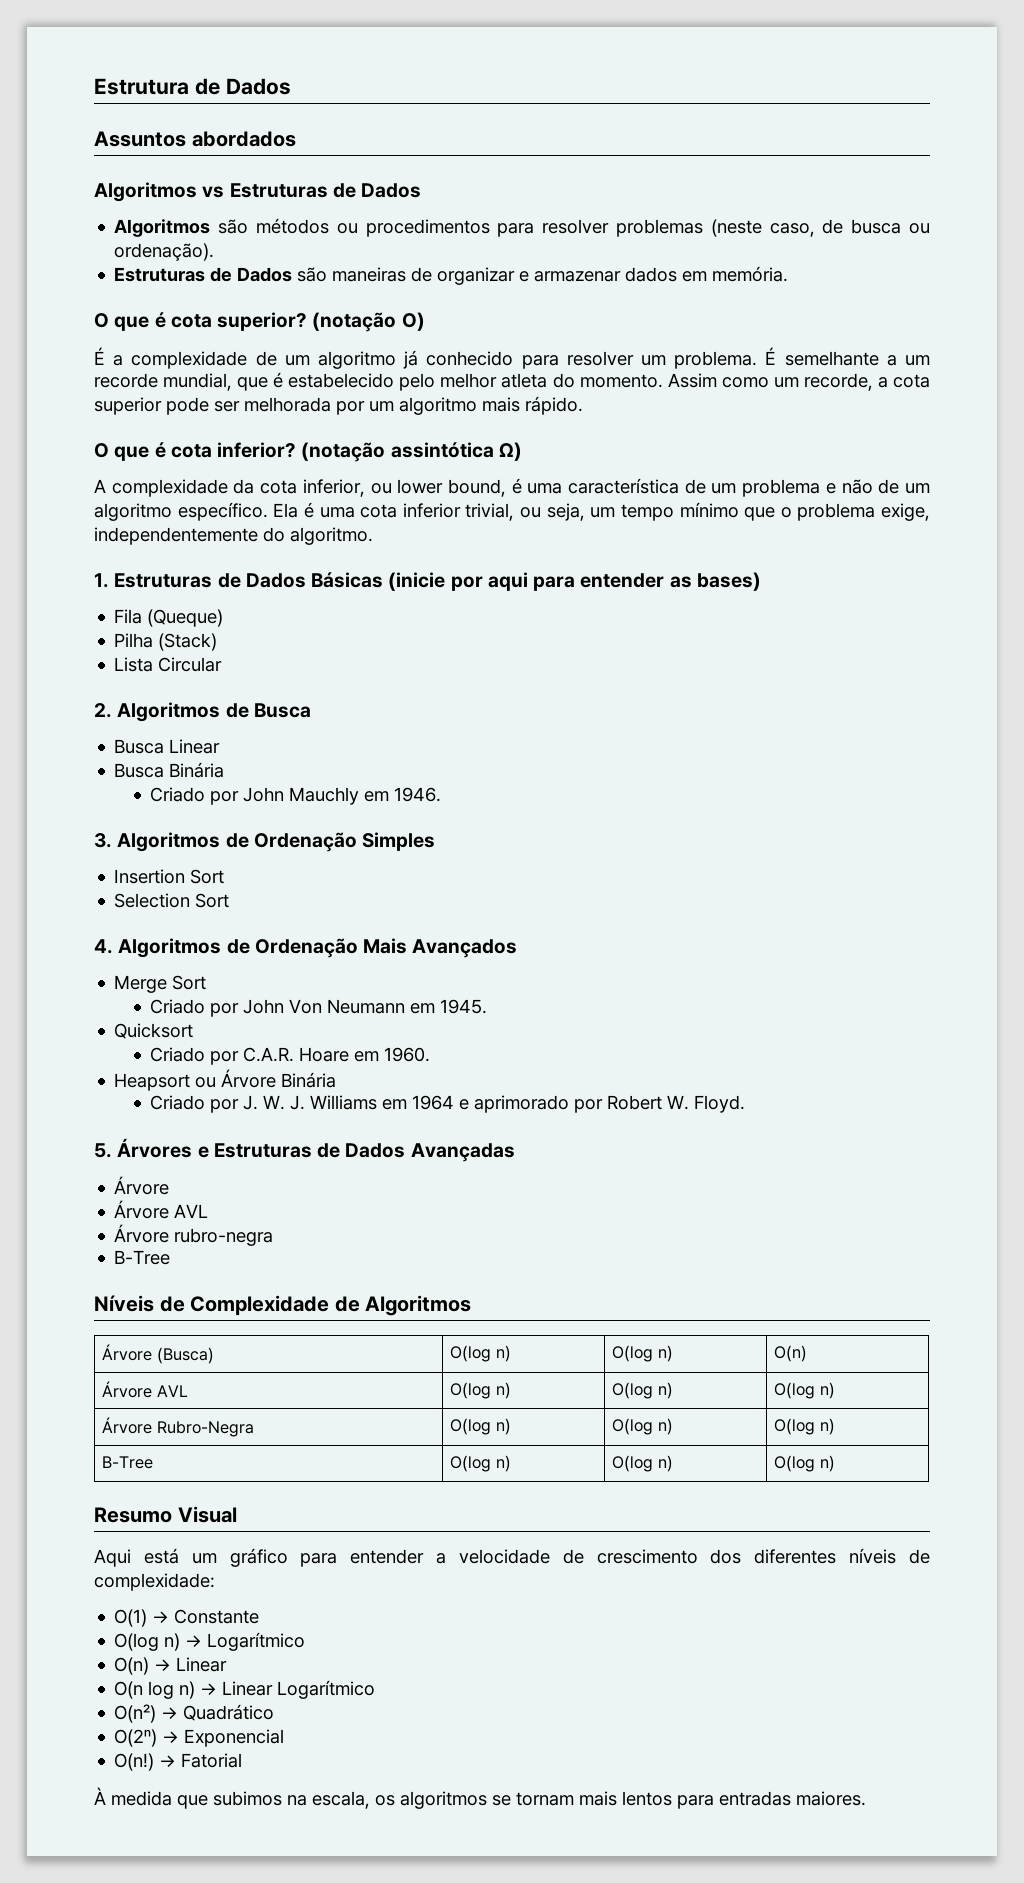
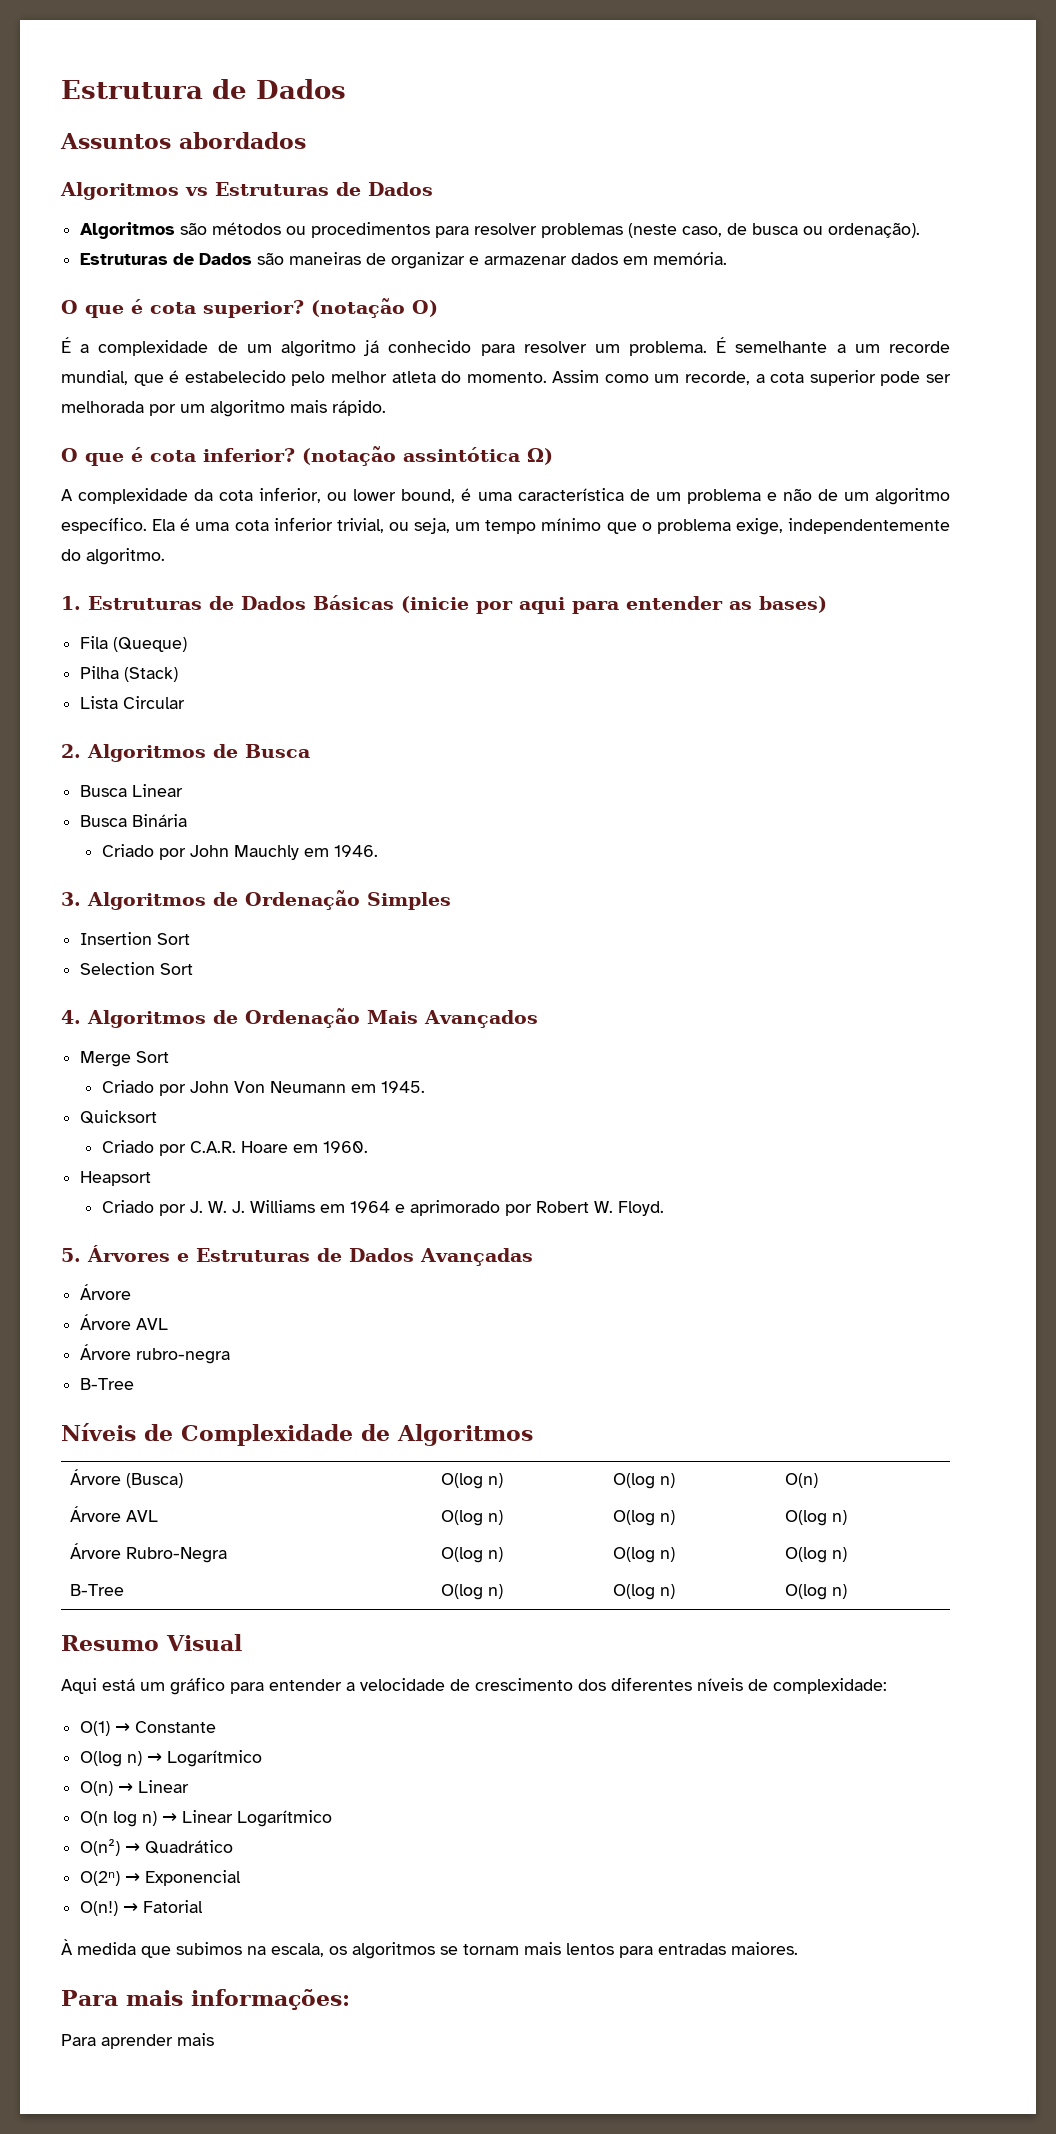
[195,1069,337,1088] ou Árvore Binária -> (152, 1178) none
(866, 1798) none -> [61,1989,350,2010] [61,2033,214,2049] // Para mais informações: // Para aprender mais

